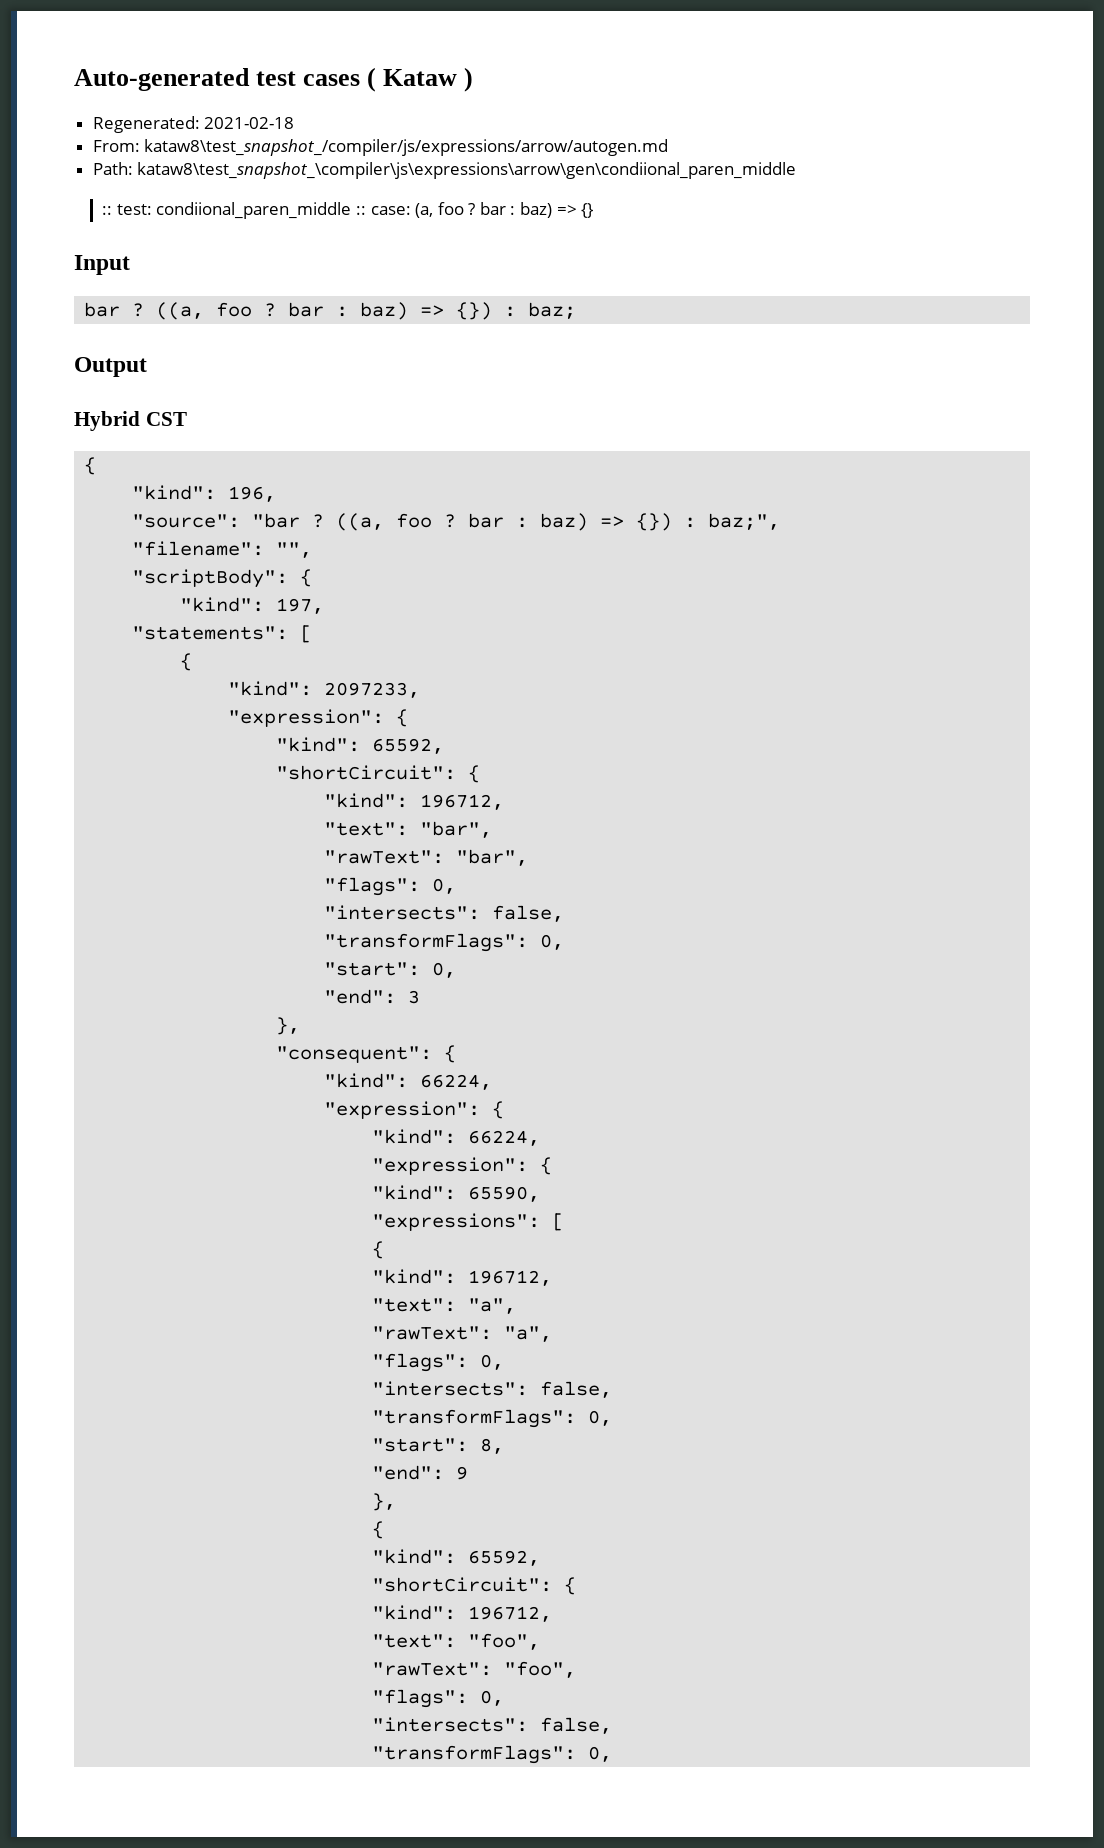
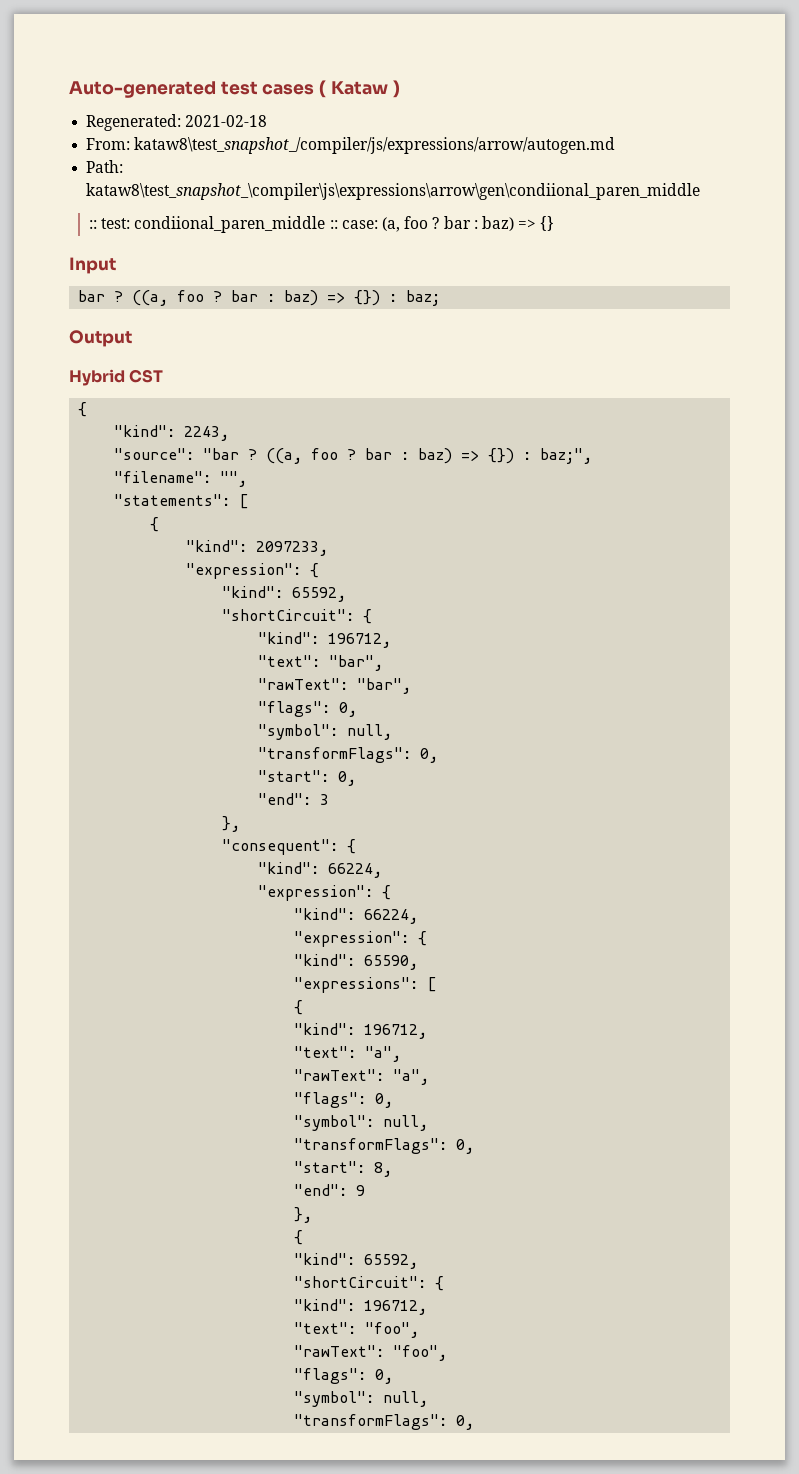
[228,486,277,502] 196, -> [184,426,230,441] 2243,
[132,569,313,588] [180,597,325,614] // "scriptBody": { // "kind": 197, -> (248, 479) none
[324,905,565,922] "intersects": false, -> [258,724,393,740] "symbol": null,
[372,1381,613,1398] "intersects": false, -> [294,1115,429,1131] "symbol": null,
[372,1717,613,1734] "intersects": false, -> [294,1391,429,1407] "symbol": null,

